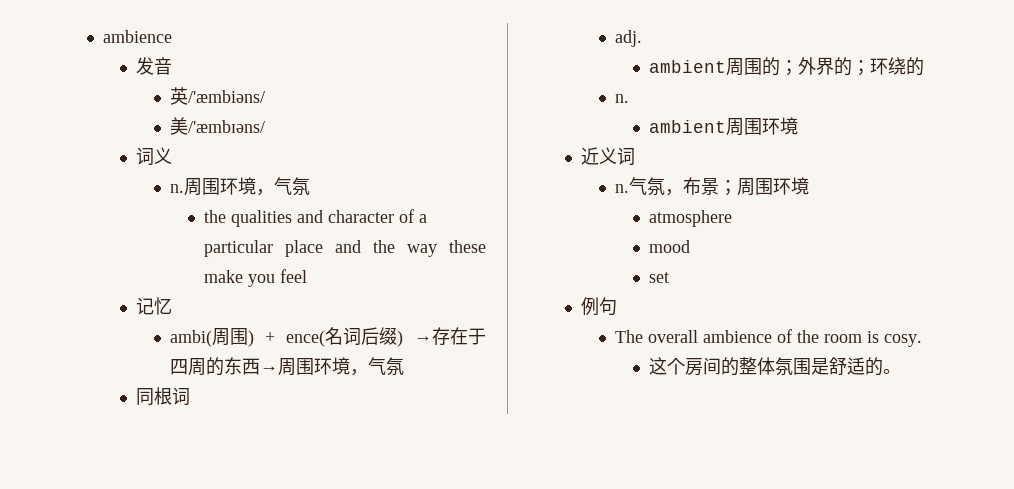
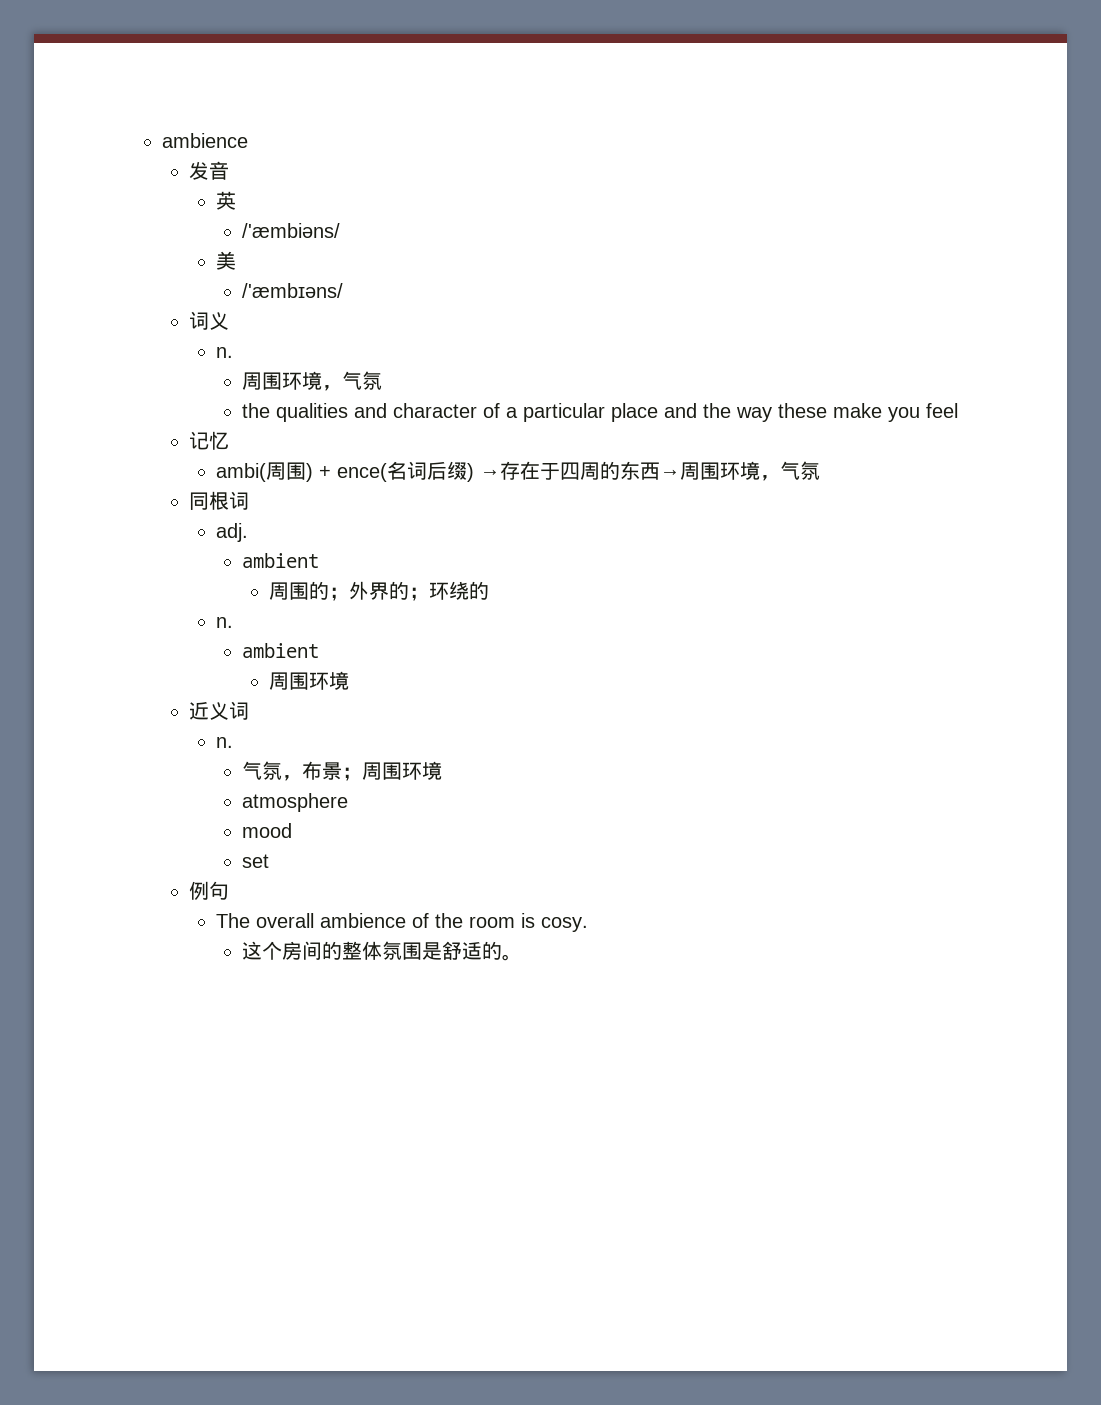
(189, 96) none -> (236, 200) //
(189, 126) none -> (236, 260) //
(185, 188) none -> (233, 352) //
(726, 66) none -> (320, 560) //
(726, 126) none -> (320, 650) //
(630, 188) none -> (233, 742) //

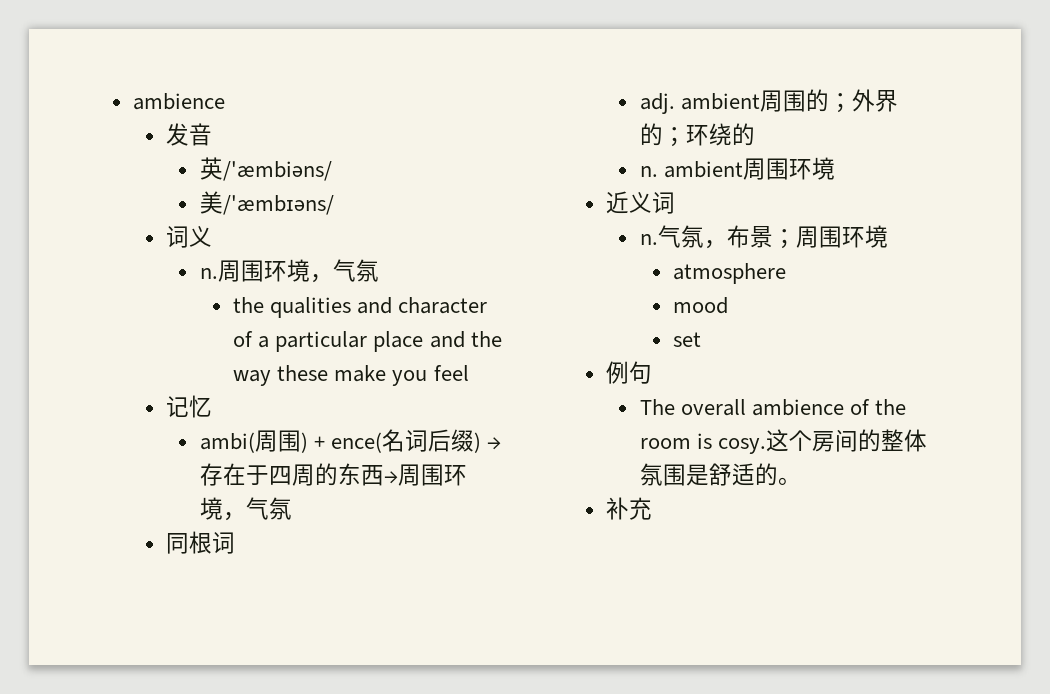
(236, 200) // -> (223, 168) none
(236, 260) // -> (223, 202) none
(233, 352) // -> (218, 273) none
[242,553,320,568] // ambient // -> [680,93,760,110] ambient
[242,643,320,658] // ambient // -> [663,161,743,178] ambient
(233, 742) // -> (658, 239) none
(588, 924) // -> (766, 446) none
(523, 957) none -> [606,497,653,520] // 补充

